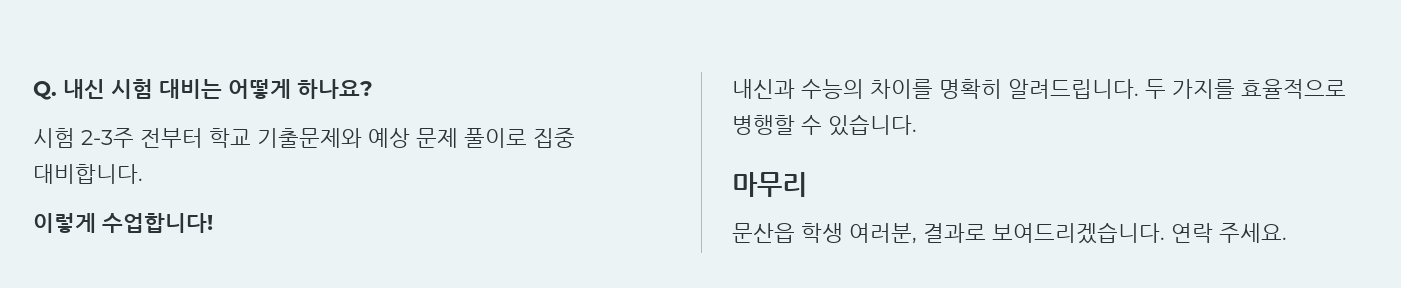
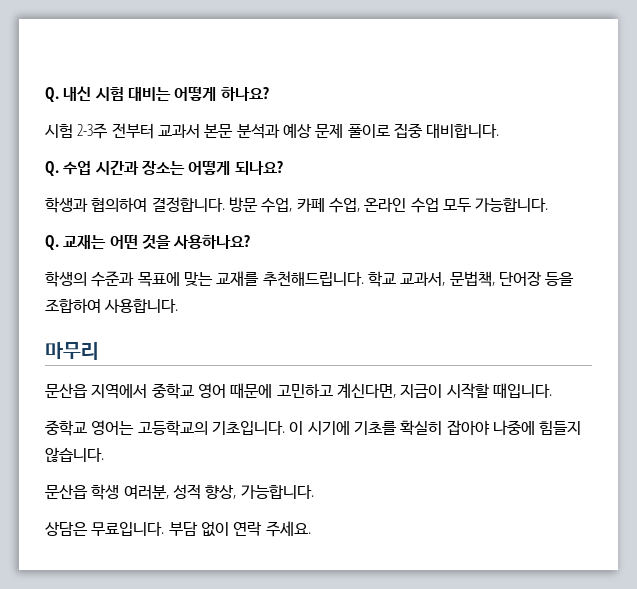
[209,128,362,148] 학교 기출문제와 -> [157,123,280,139] 교과서 본문 분석과
[33,213,213,233] [732,79,1346,99] [732,114,917,136] [732,172,807,197] [732,222,1165,244] 이렇게 수업합니다! // 내신과 수능의 차이를 명확히 알려드립니다. 두 가지를 효율적으로 병행할 수 있습니다. // 마무리 // 문산읍 학생 여러분, 결과로 보여드리겠습니다. -> [45,160,283,176] [45,197,549,213] [45,234,251,250] [45,271,575,287] [45,298,179,313] [45,342,99,360] [45,383,552,399] [45,420,582,436] [45,447,104,462] [45,484,314,500] [45,522,229,537] Q. 수업 시간과 장소는 어떻게 되나요? // 학생과 협의하여 결정합니다. 방문 수업, 카페 수업, 온라인 수업 모두 가능합니다. // Q. 교재는 어떤 것을 사용하나요? // 학생의 수준과 목표에 맞는 교재를 추천해드립니다. 학교 교과서, 문법책, 단어장 등을 조합하여 사용합니다. // 마무리 // 문산읍 지역에서 중학교 영어 때문에 고민하고 계신다면, 지금이 시작할 때입니다. // 중학교 영어는 고등학교의 기초입니다. 이 시기에 기초를 확실히 잡아야 나중에 힘들지 않습니다. // 문산읍 학생 여러분, 성적 향상, 가능합니다. // 상담은 무료입니다. 부담 없이

